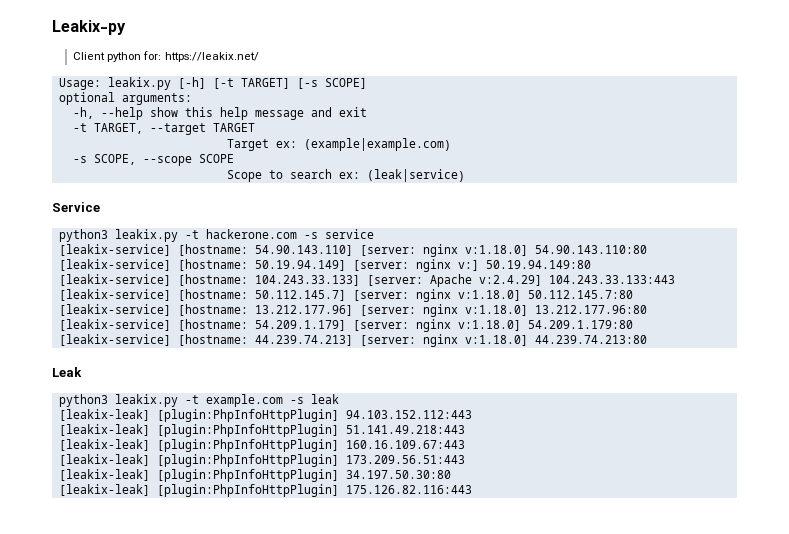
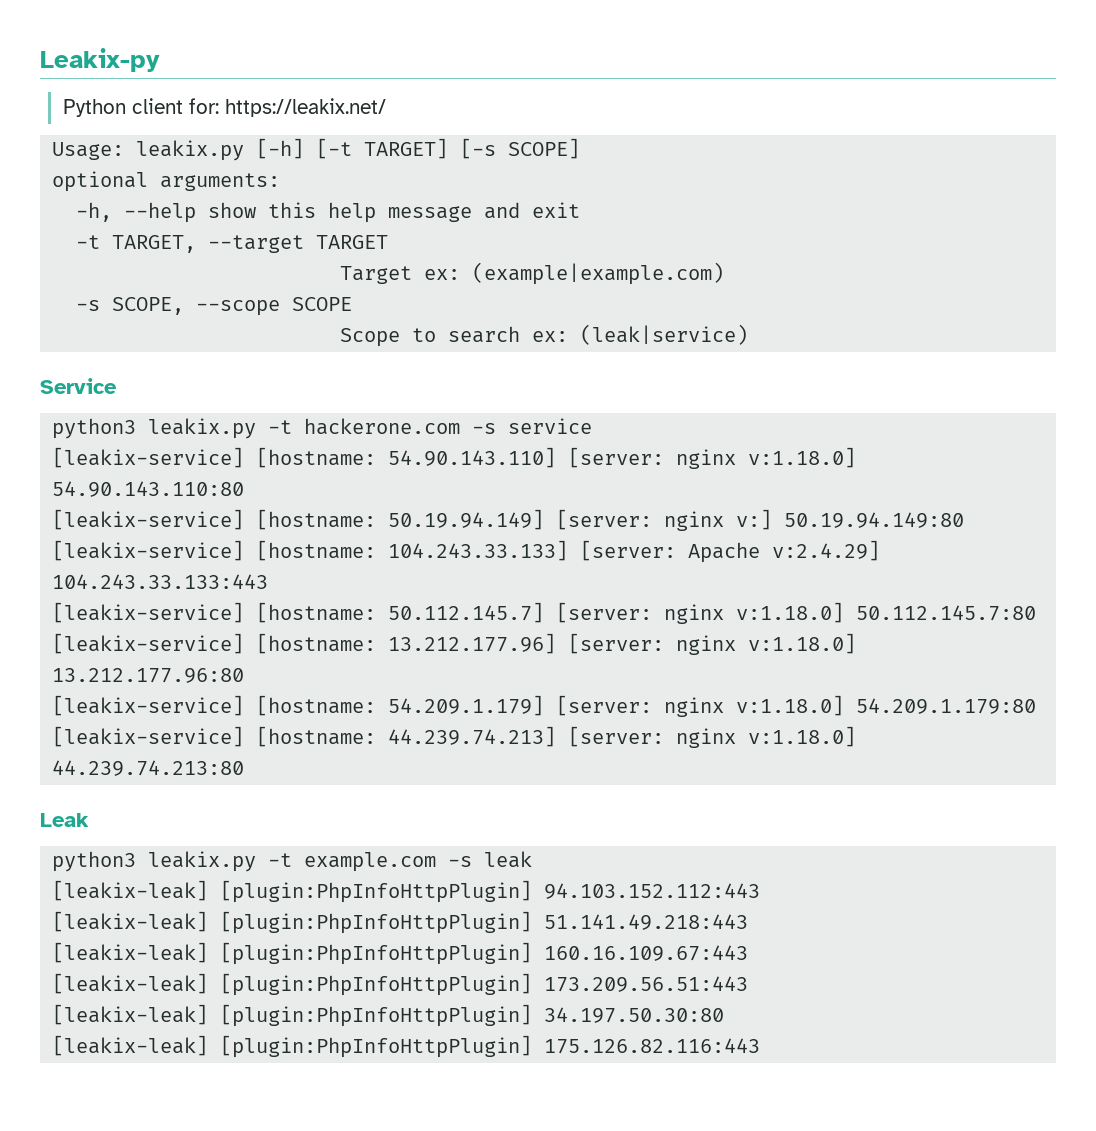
[73,52,142,62] Client python -> [62,98,183,117] Python client

